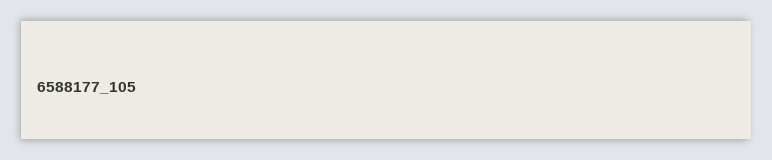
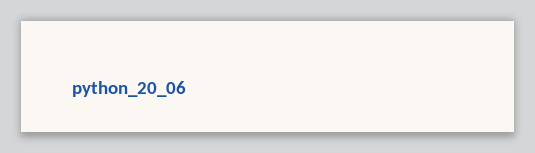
[37,82,136,94] 6588177_105 -> [72,81,186,97] python_20_06

